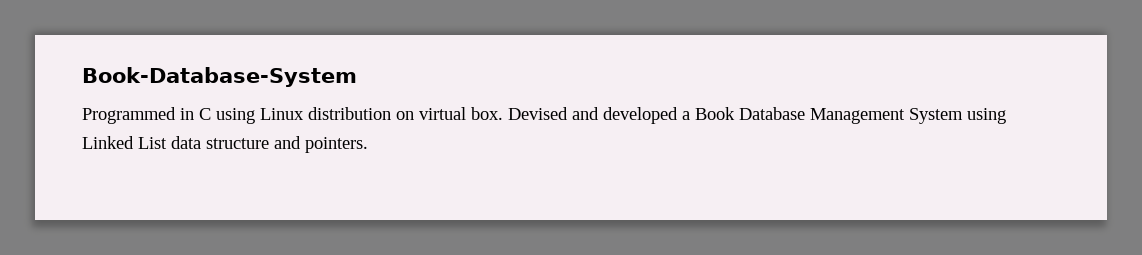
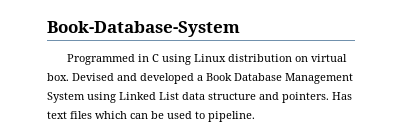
(368, 145) none -> [332,92,352,100] [47,111,255,122] Has text files which can be used to pipeline.

